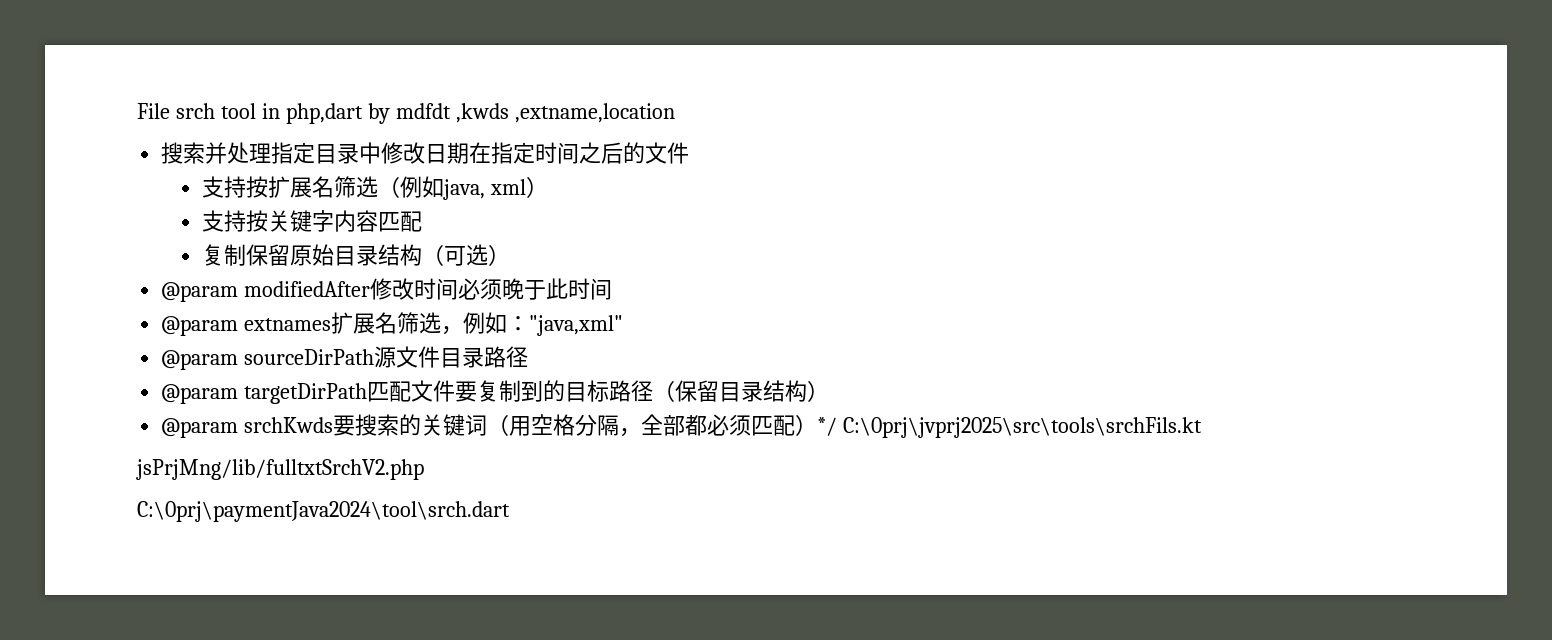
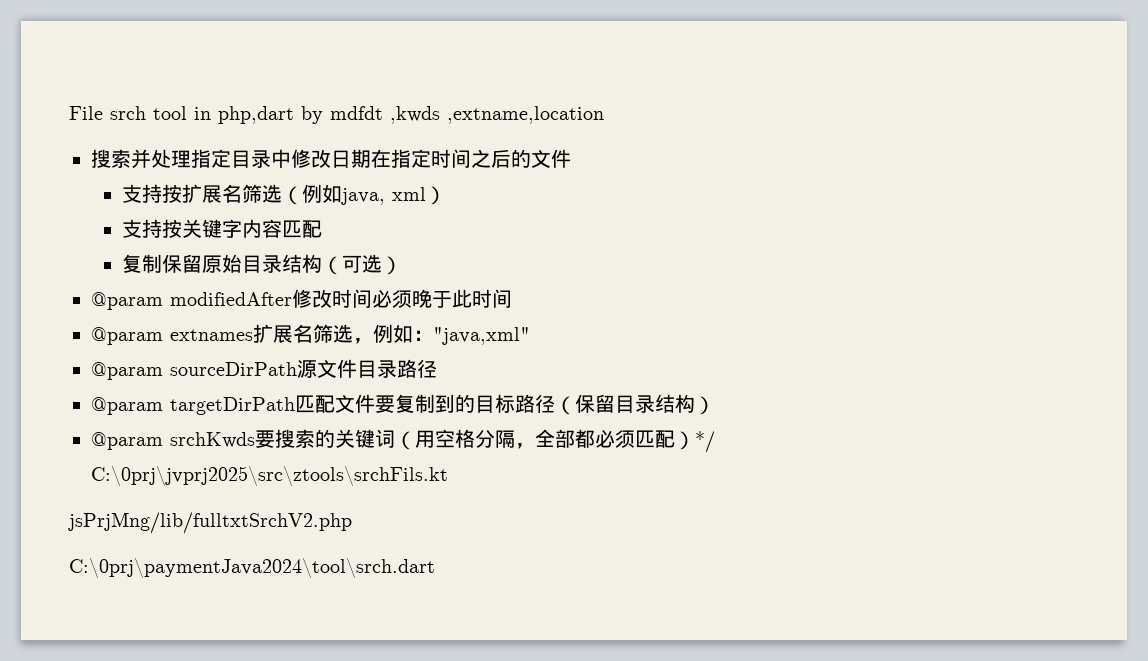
[843,417,1203,438] C:\0prj\jvprj2025\src\tools\srchFils.kt -> [91,466,448,486] C:\0prj\jvprj2025\src\ztools\srchFils.kt

